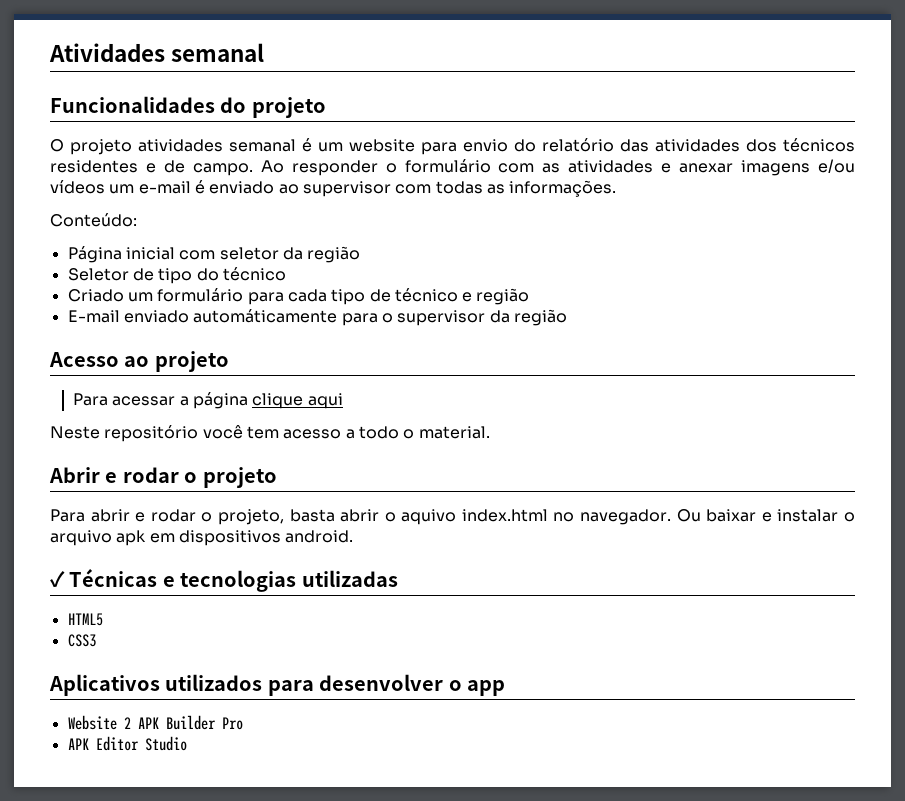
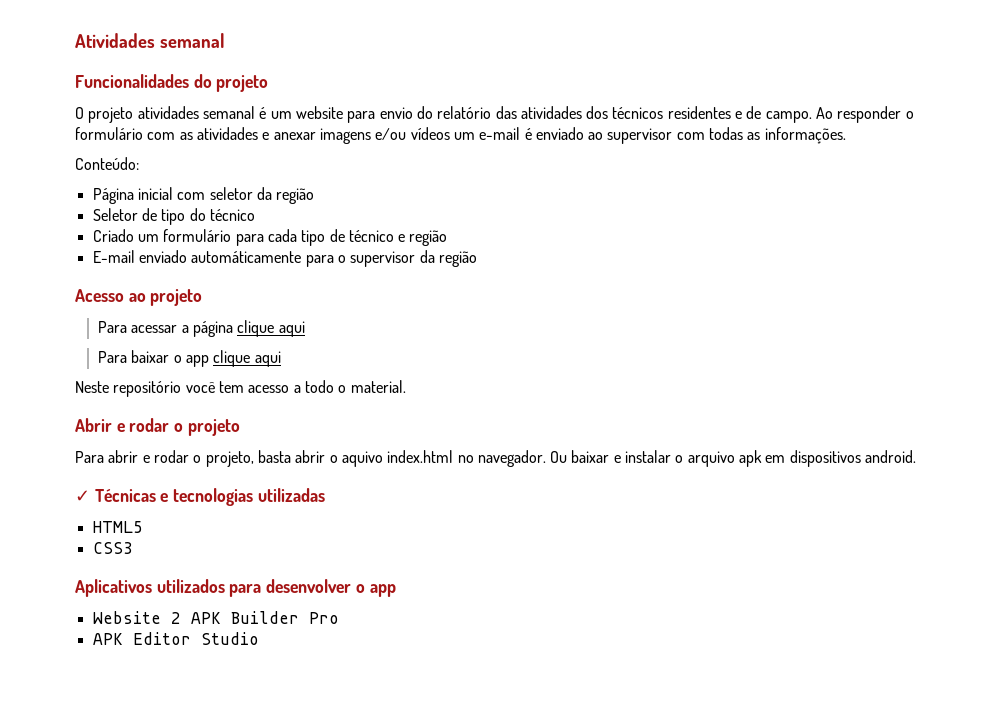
(343, 401) none -> [97,350,281,367] // Para baixar o app clique aqui

